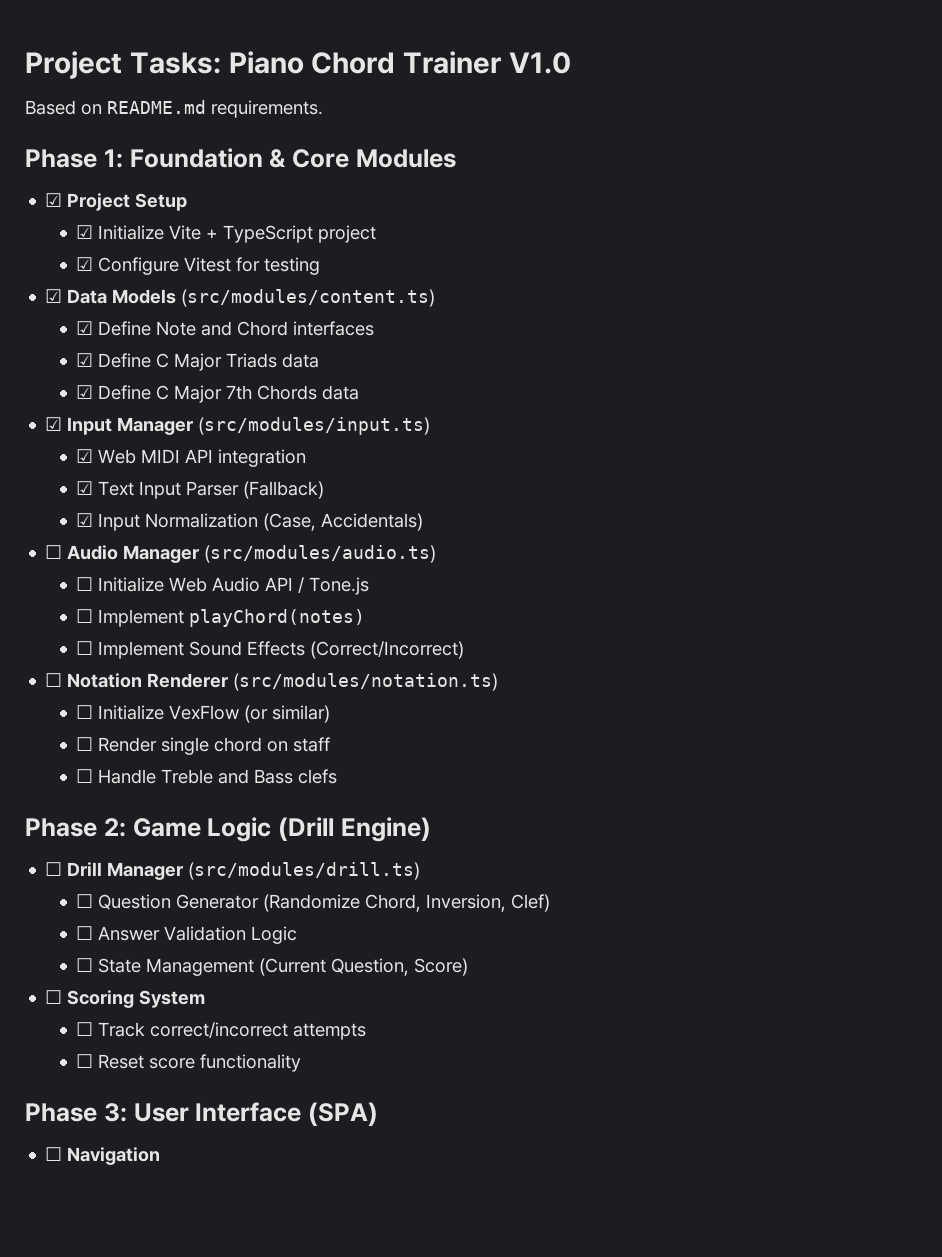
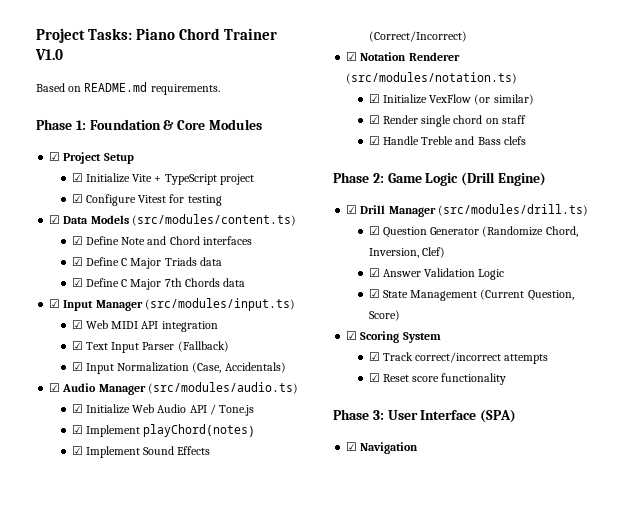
[45,545,63,559] ☐ -> [49,383,61,392] ☑
[76,577,94,591] ☐ -> [71,404,83,413] ☑
[76,609,94,623] ☐ -> [71,425,83,434] ☑
[76,641,94,655] ☐ -> [71,446,83,455] ☑
[45,673,63,687] ☐ -> [346,52,358,61] ☑
[76,705,94,719] ☐ -> [368,94,380,103] ☑
[76,737,94,751] ☐ -> [368,115,380,124] ☑
[76,769,94,783] ☐ -> [368,136,380,145] ☑
[45,862,63,876] ☐ -> [346,205,358,214] ☑
[76,894,94,908] ☐ -> [368,226,380,235] ☑
[76,926,94,940] ☐ -> [368,268,380,277] ☑
[76,958,94,972] ☐ -> [368,289,380,298] ☑
[45,990,63,1004] ☐ -> [346,331,358,340] ☑
[76,1022,94,1036] ☐ -> [368,352,380,361] ☑
[76,1054,94,1068] ☐ -> [368,373,380,382] ☑
[45,1147,63,1161] ☐ -> [346,442,358,451] ☑

